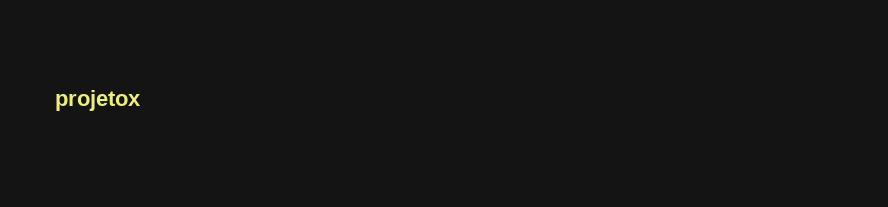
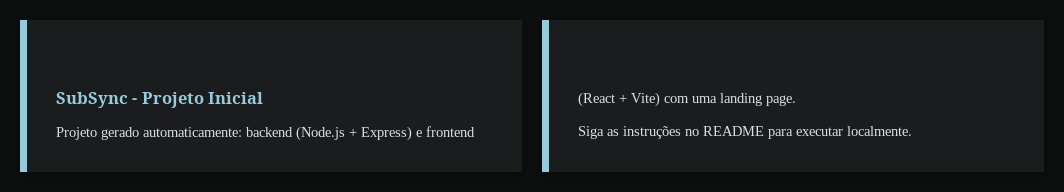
[55,90,141,111] projetox -> [56,92,264,108] [56,126,475,141] [578,92,796,107] [578,126,912,139] SubSync - Projeto Inicial // Projeto gerado automaticamente: backend (Node.js + Express) e frontend (React + Vite) com uma landing page. // Siga as instruções no README para executar localmente.

